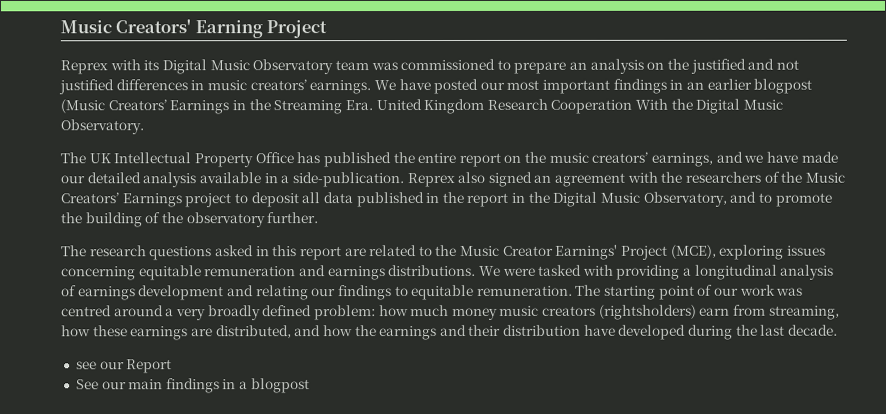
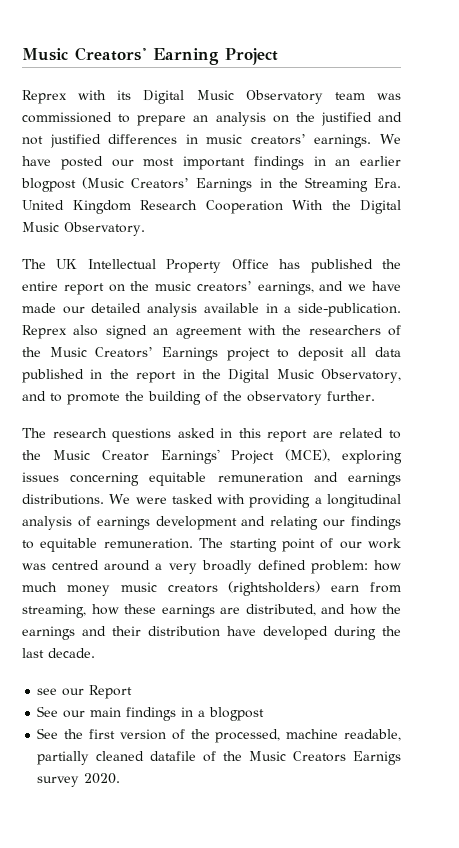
(310, 386) none -> [37,728,401,743] [37,751,401,765] [37,773,121,787] // See the first version of the processed, machine readable, partially cleaned datafile of the Music Creators Earnigs survey 2020.

